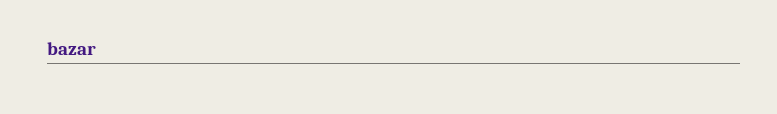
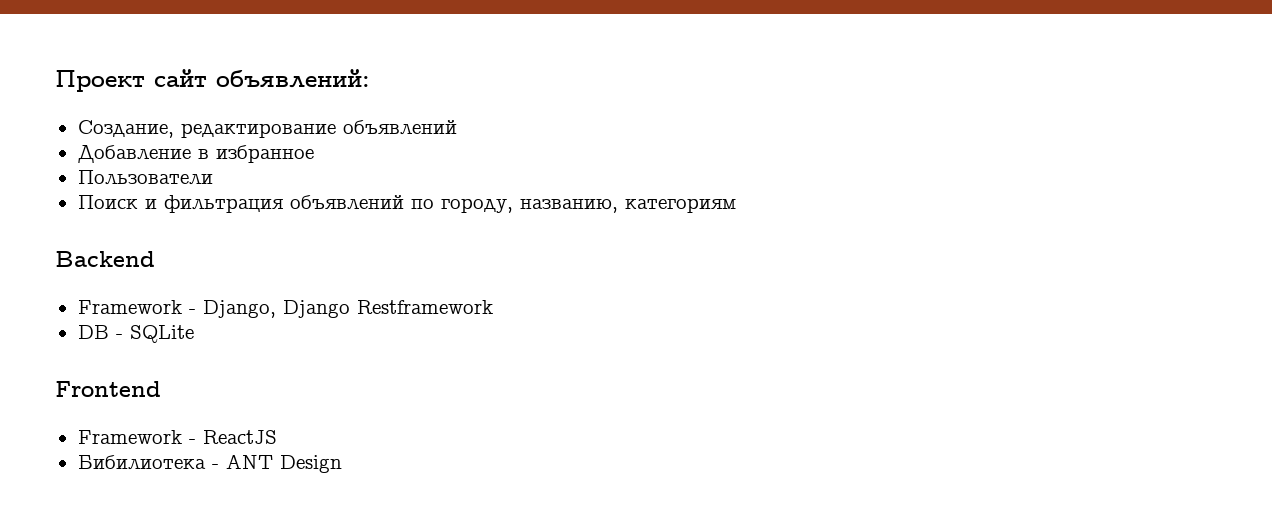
[47,42,96,55] bazar -> [55,69,370,92] [77,120,457,138] [77,145,314,163] [77,170,213,185] [77,195,736,213] [55,251,155,267] [77,300,493,318] [77,325,194,343] [55,381,161,397] [77,430,277,444] [77,454,342,473] Проект сайт объявлений: // Создание, редактирование объявлений // Добавление в избранное // Пользователи // Поиск и фильтрация объявлений по городу, названию, категориям // Backend // Framework - Django, Django Restframework // DB - SQLite // Frontend // Framework - ReactJS // Бибилиотека - ANT Design

